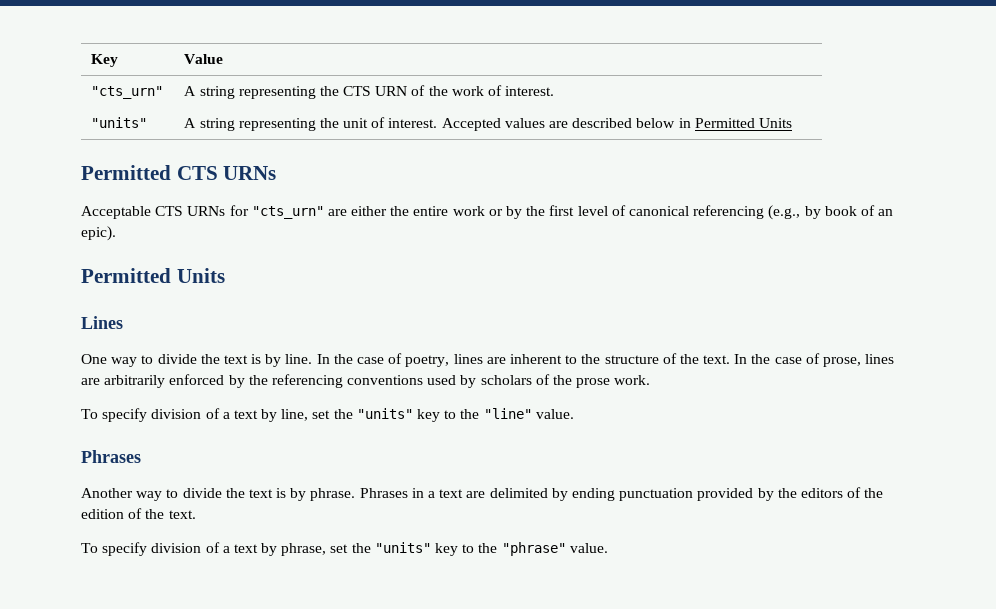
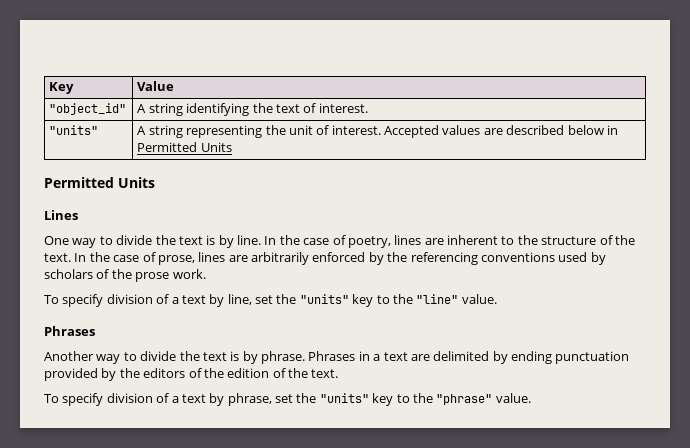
[91,86,164,99] [184,85,484,99] "cts_urn" | A string representing the CTS URN of the work -> [49,103,127,115] [137,103,300,116] "object_id" | A string identifying the text
[81,165,277,180] [81,205,894,220] [81,226,116,241] // Permitted CTS URNs // Acceptable CTS URNs for "cts_urn" are either the entire work or by the first level of canonical referencing (e.g., by book of an epic). -> (232, 147) none

